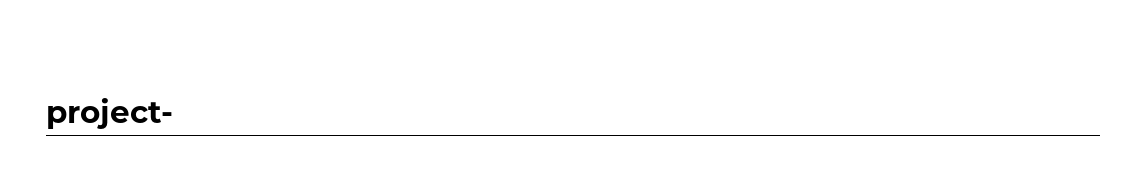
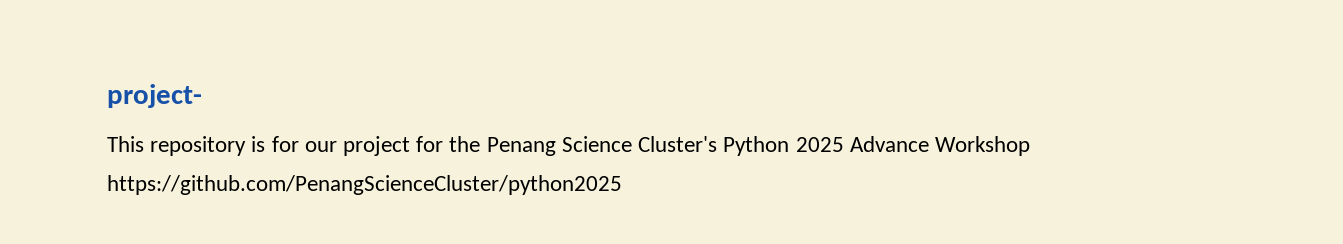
(173, 113) none -> [107,136,1030,156] [107,175,622,195] // This repository is for our project for the Penang Science Cluster's Python 2025 Advance Workshop https://github.com/PenangScienceCluster/python2025

